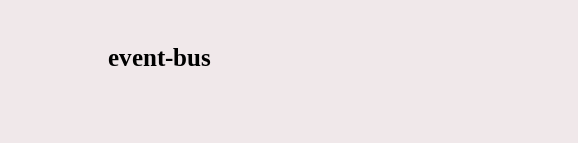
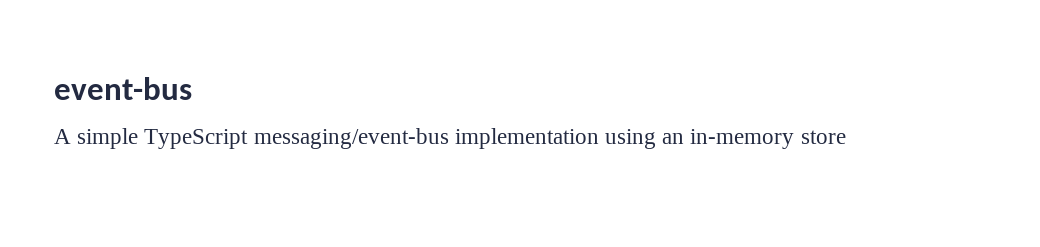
(211, 57) none -> [54,128,846,149] // A simple TypeScript messaging/event-bus implementation using an in-memory store

